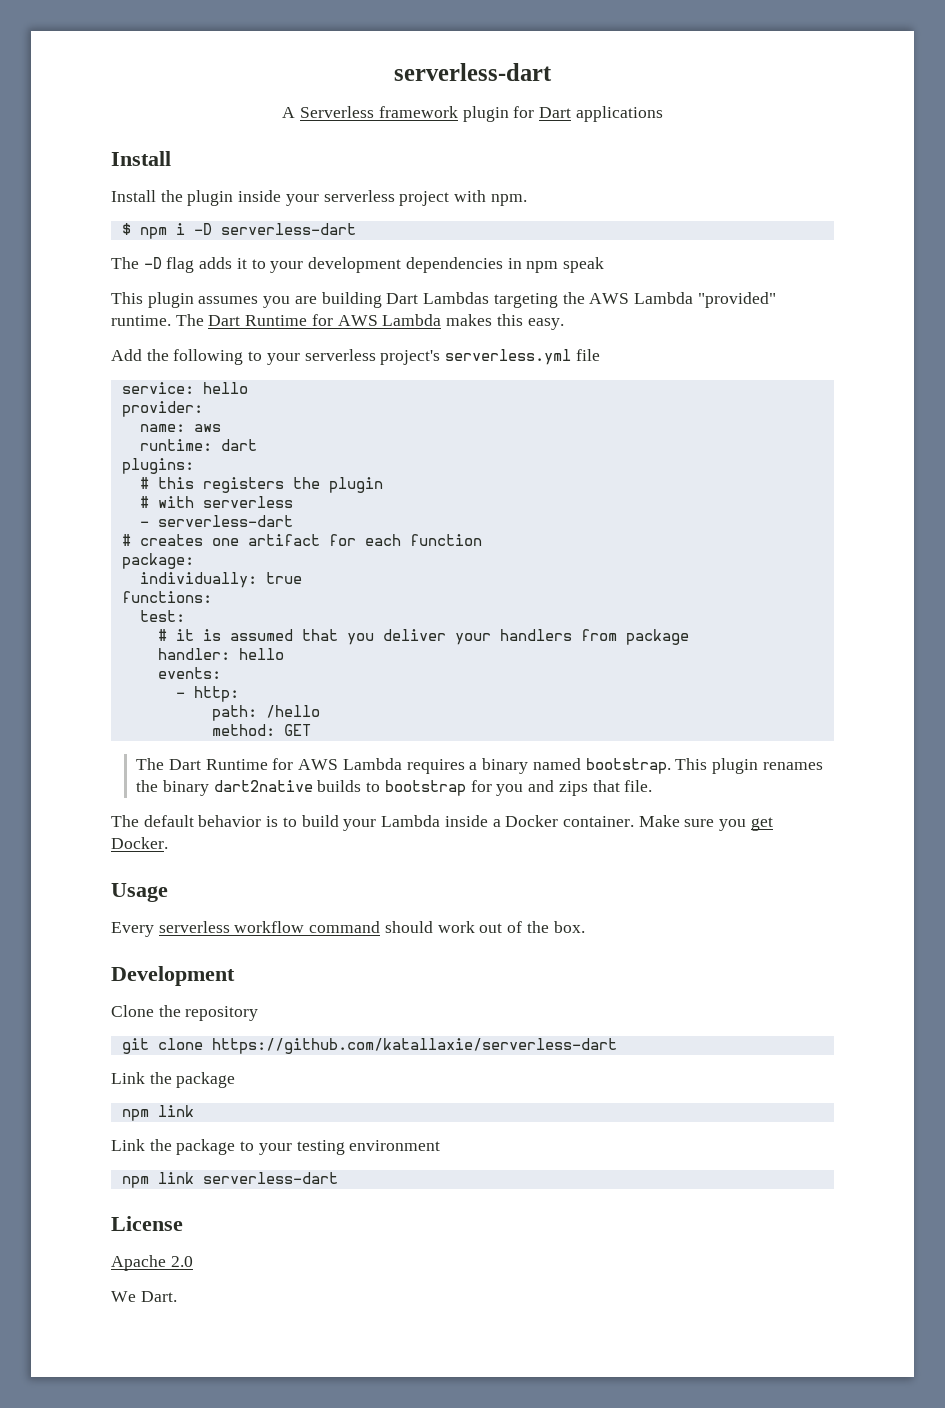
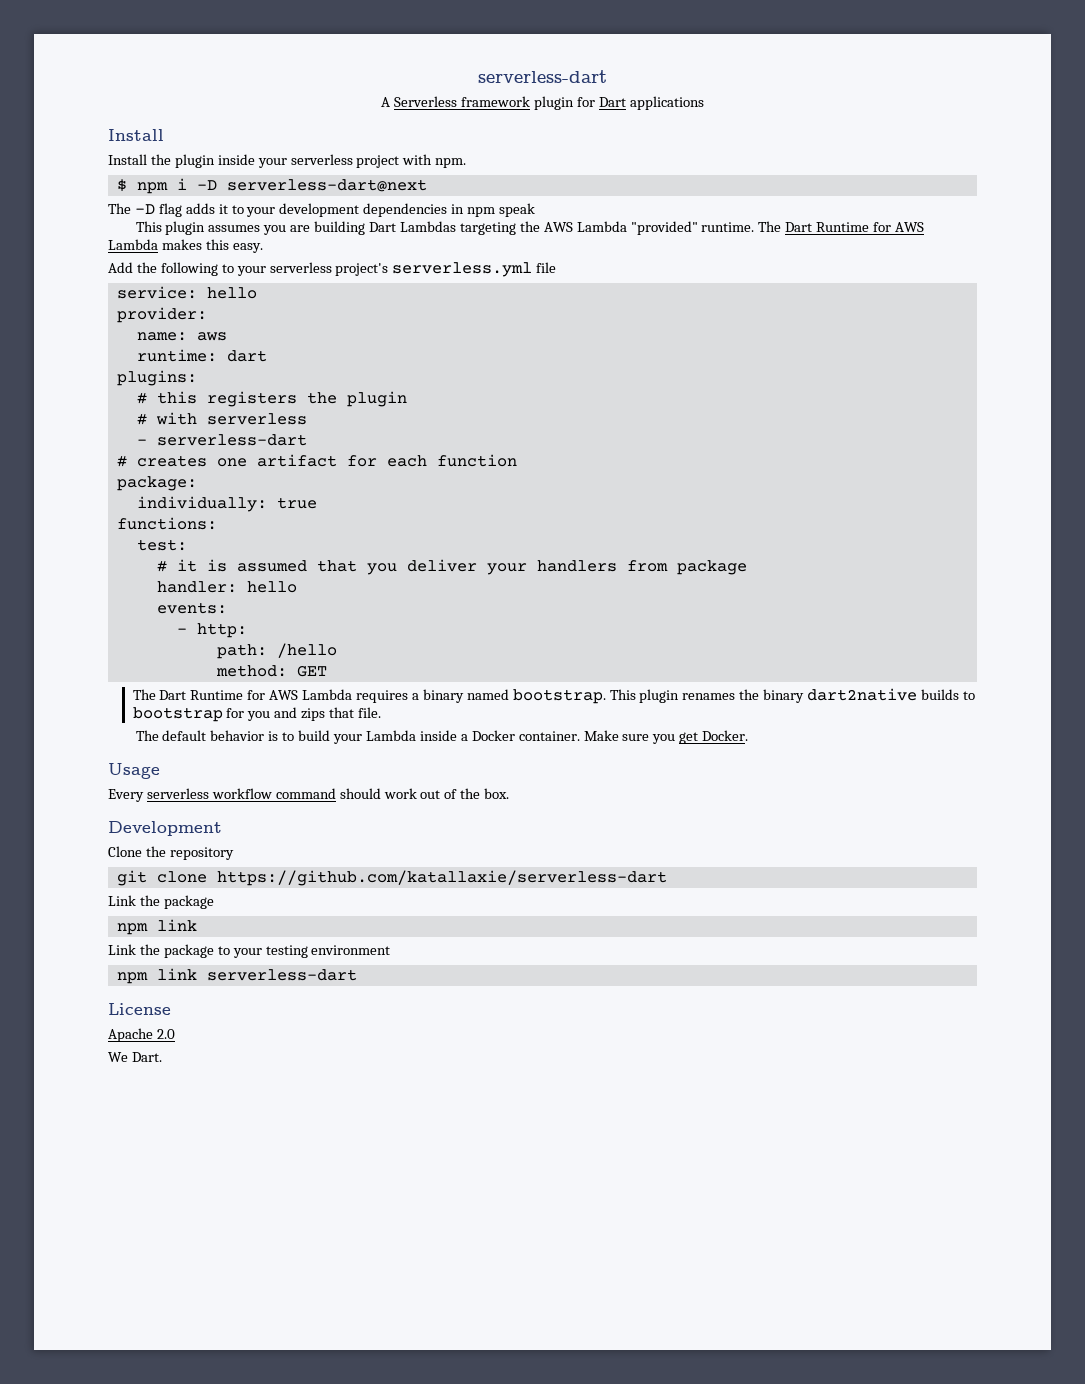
[220,223,356,235] serverless-dart -> [226,179,427,192] serverless-dart@next

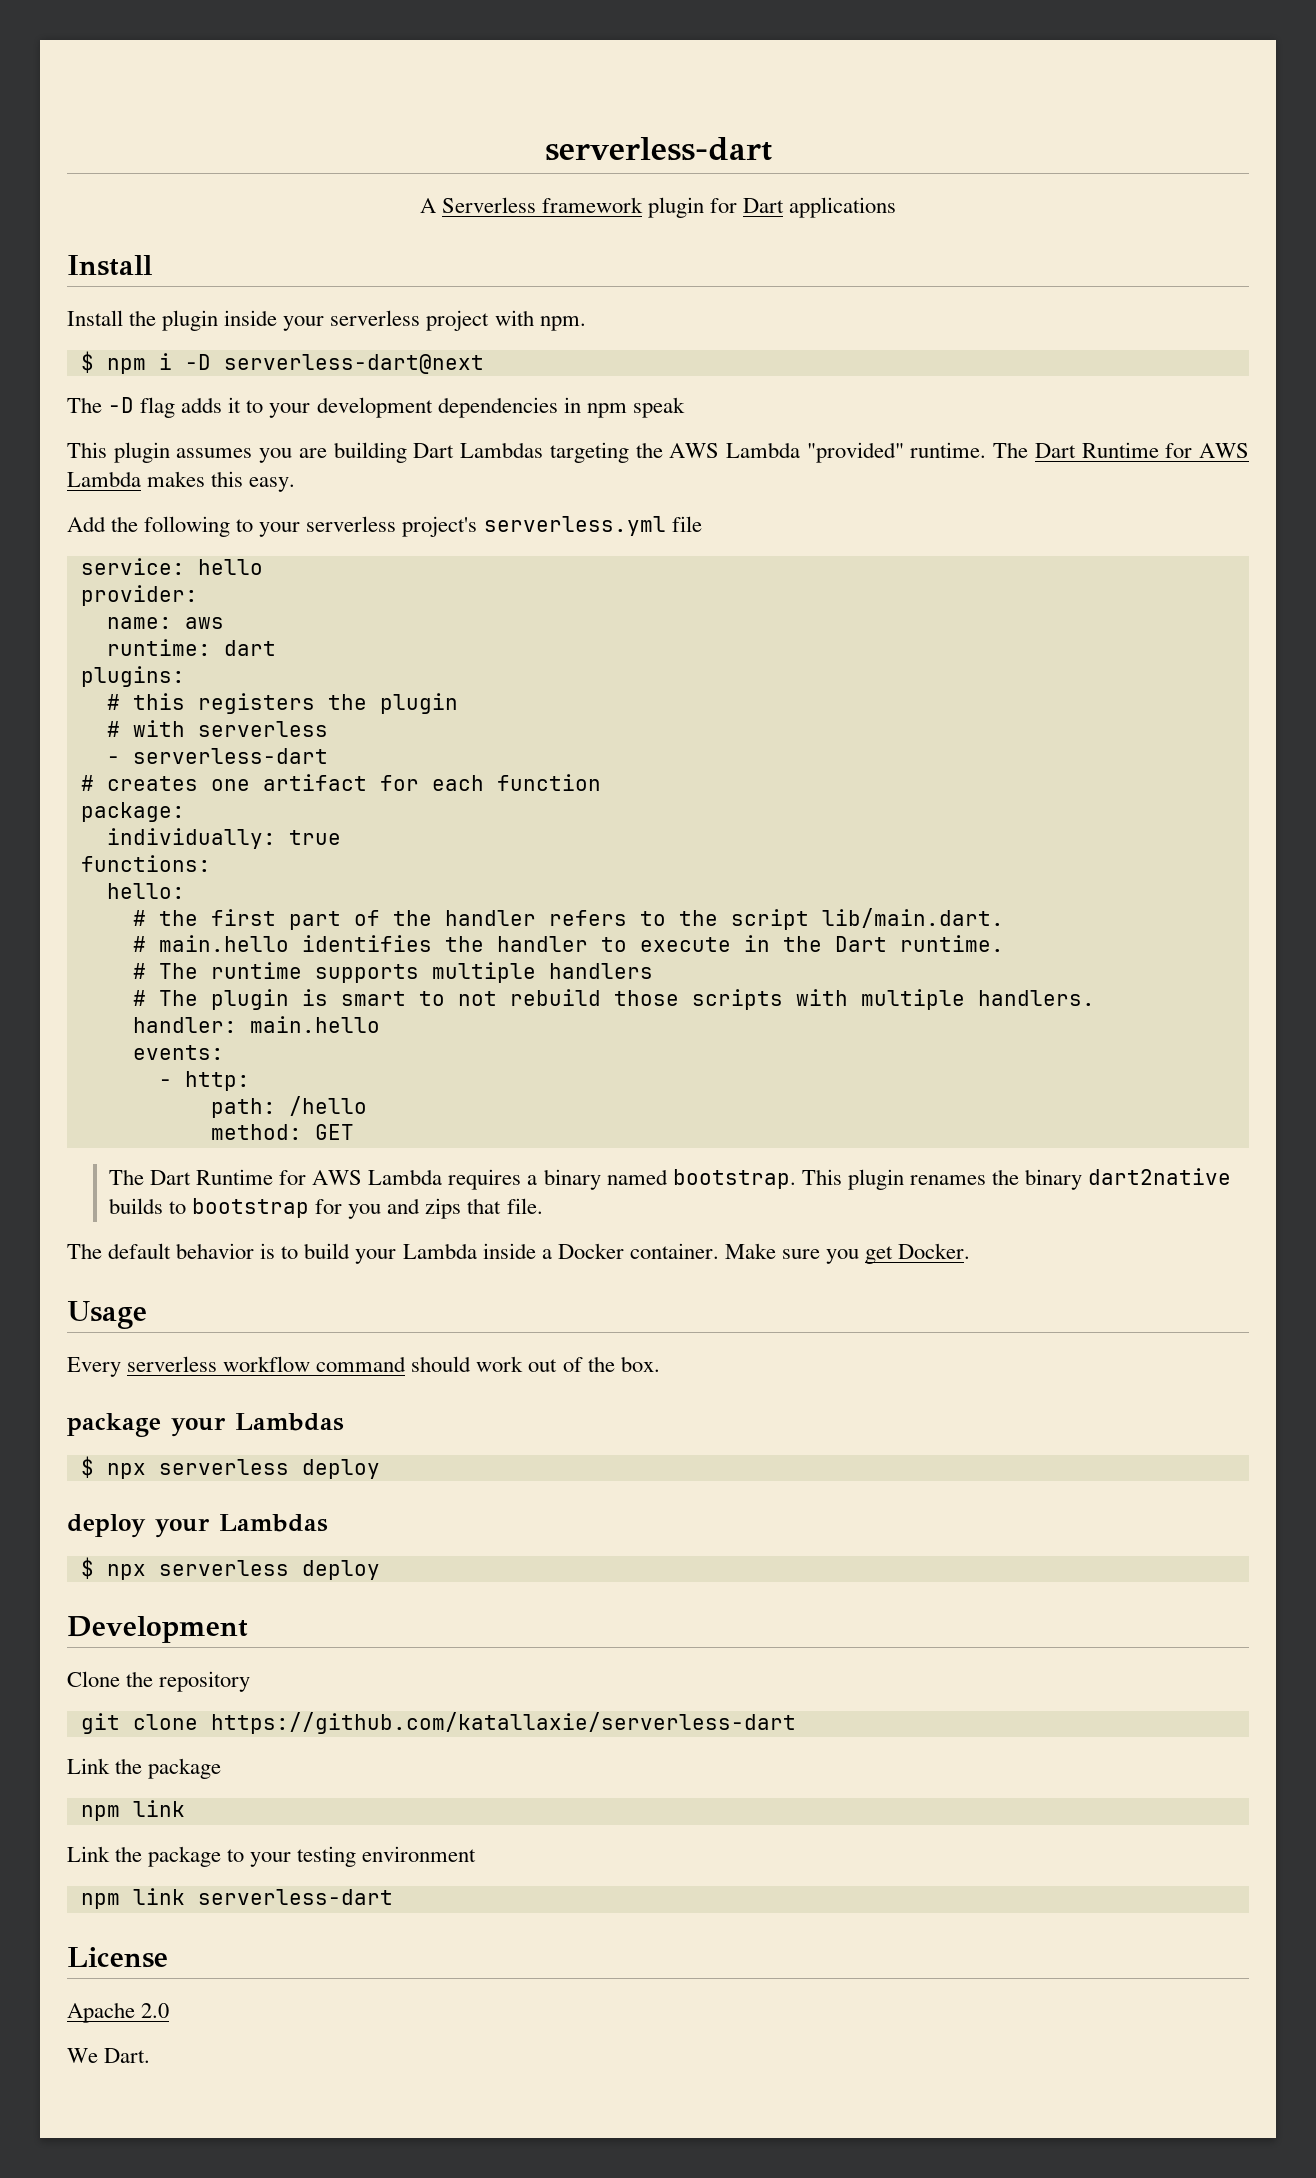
[136,539,187,551] [156,559,747,575] test: // # it is assumed that you deliver your handlers from package -> [106,883,185,899] [132,908,1004,930] [132,935,1004,952] [132,962,653,983] [132,989,1095,1010] hello: // # the first part of the handler refers to the script lib/main.dart. // # main.hello identifies the handler to execute in the Dart runtime. // # The runtime supports multiple handlers // # The plugin is smart to not rebuild those scripts with multiple handlers.
[246,581,297,593] hello -> [249,1016,380,1033] main.hello
(510, 793) none -> [67,1413,344,1437] [80,1456,380,1479] [67,1514,328,1538] [80,1557,380,1580] // package your Lambdas // $ npx serverless deploy // deploy your Lambdas // $ npx serverless deploy

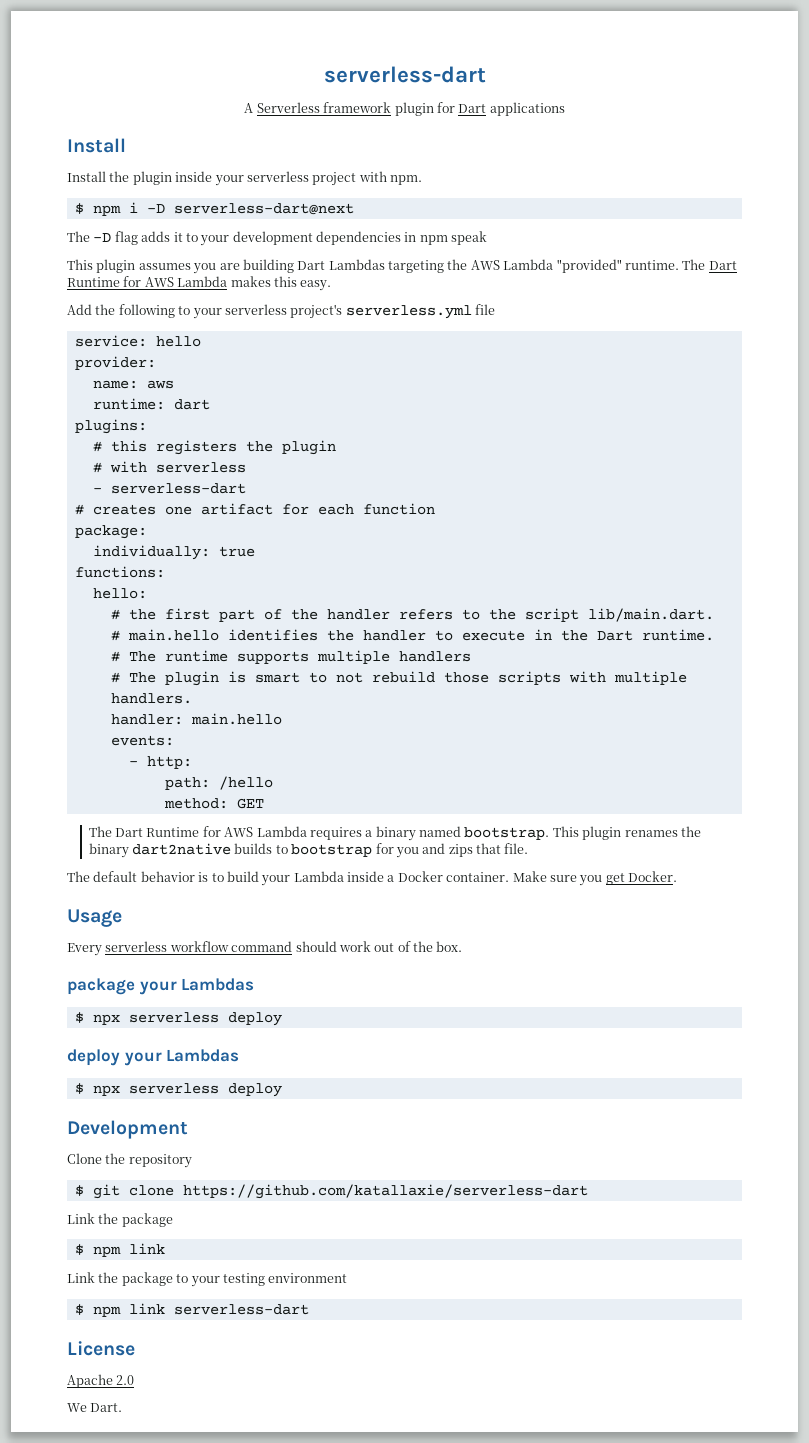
(251, 1681) none -> [74,1185,84,1196] $
(222, 1768) none -> [74,1244,84,1255] $
(477, 1854) none -> [74,1304,84,1315] $

